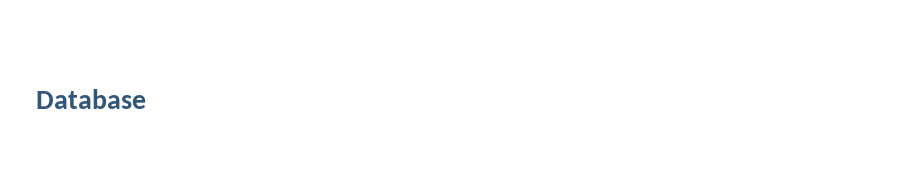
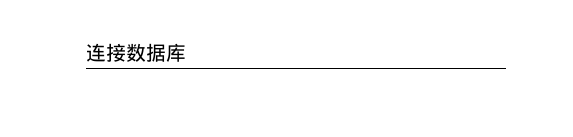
[36,89,146,109] Database -> [86,43,186,62] 连接数据库

